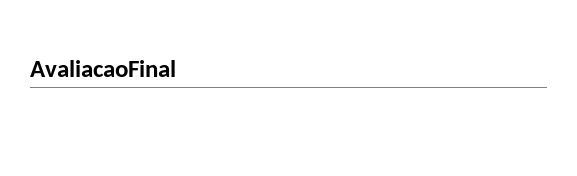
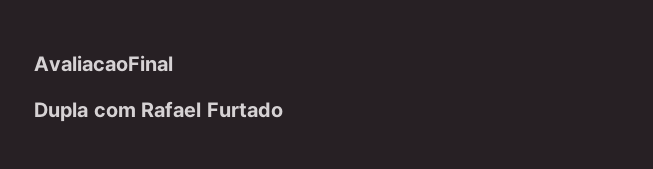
(176, 68) none -> [34,101,283,122] // Dupla com Rafael Furtado

